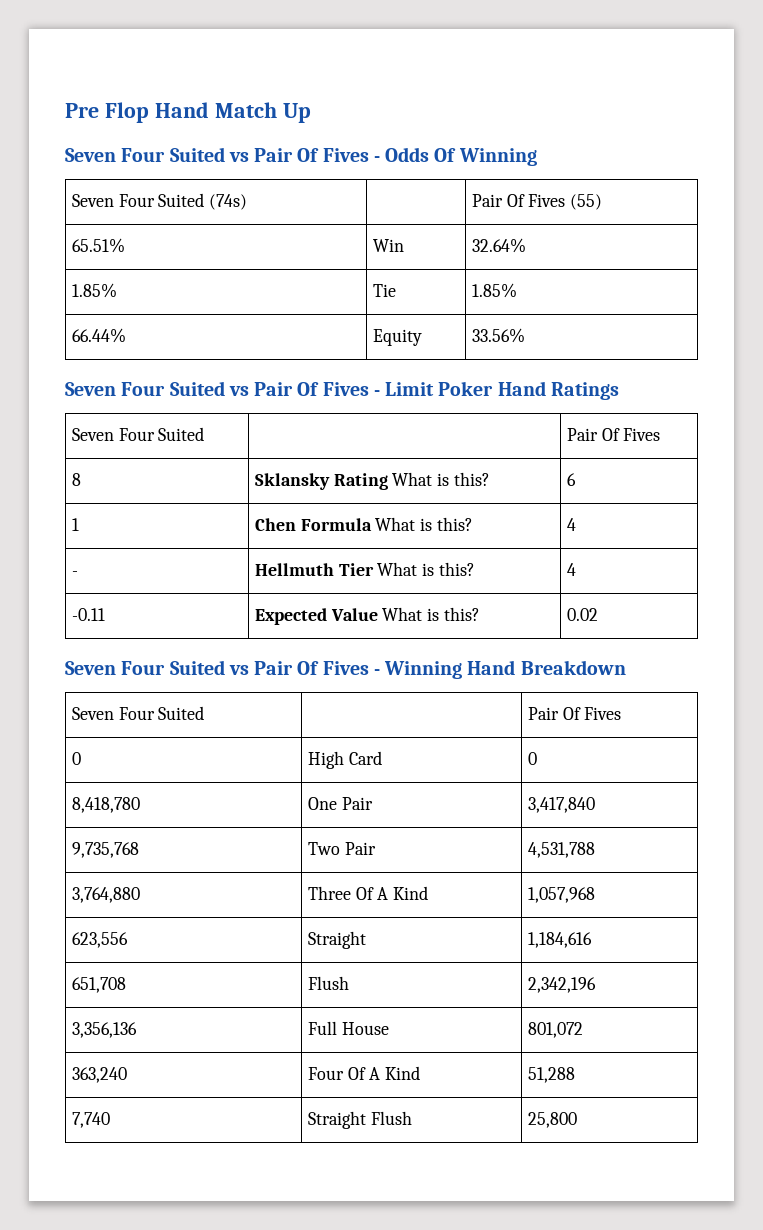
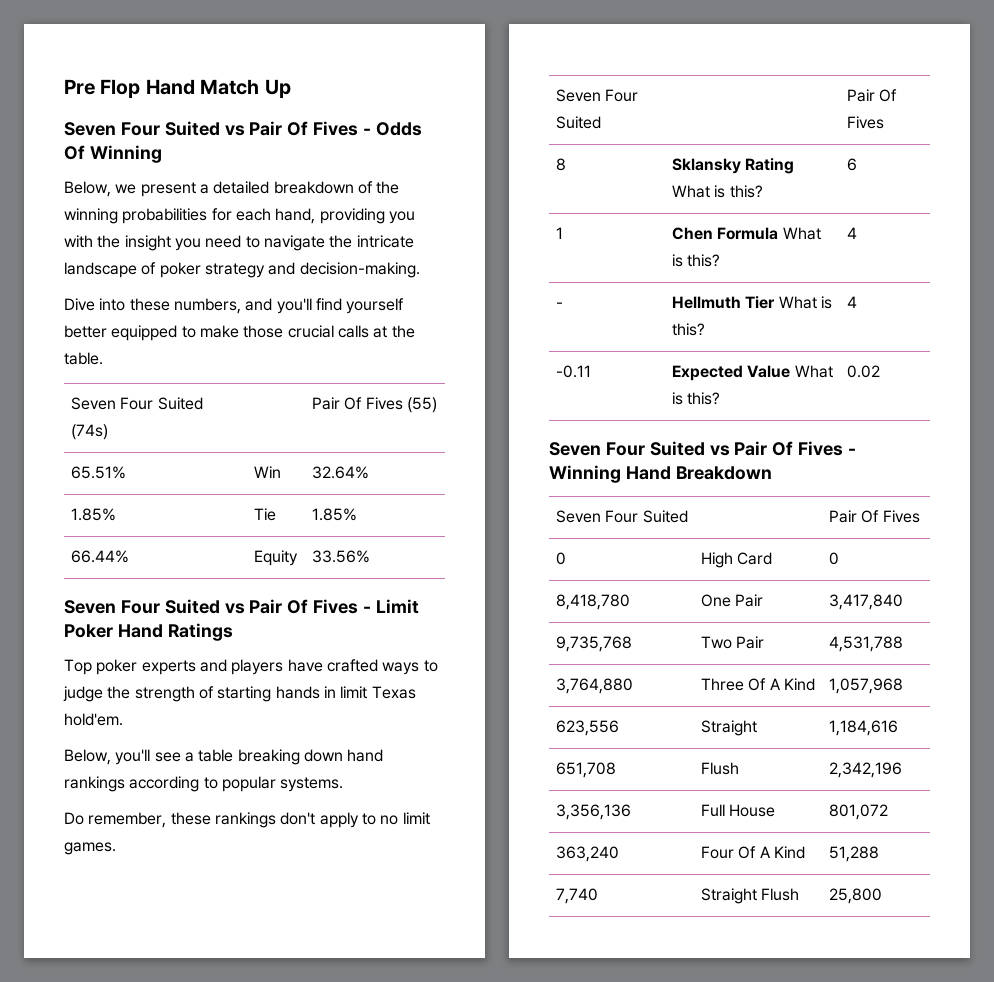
(537, 157) none -> [64,181,400,197] [64,208,415,224] [64,235,414,251] [64,262,420,278] [64,298,405,314] [64,325,415,341] [64,352,103,365] // Below, we present a detailed breakdown of the winning probabilities for each hand, providing you with the insight you need to navigate the intricate landscape of poker strategy and decision-making. // Dive into these numbers, and you'll find yourself better equipped to make those crucial calls at the table.
(619, 391) none -> [64,659,438,675] [63,686,416,702] [64,713,123,726] [64,749,384,765] [64,776,344,792] [64,812,430,828] [64,842,116,855] // Top poker experts and players have crafted ways to judge the strength of starting hands in limit Texas hold'em. // Below, you'll see a table breaking down hand rankings according to popular systems. // Do remember, these rankings don't apply to no limit games.

